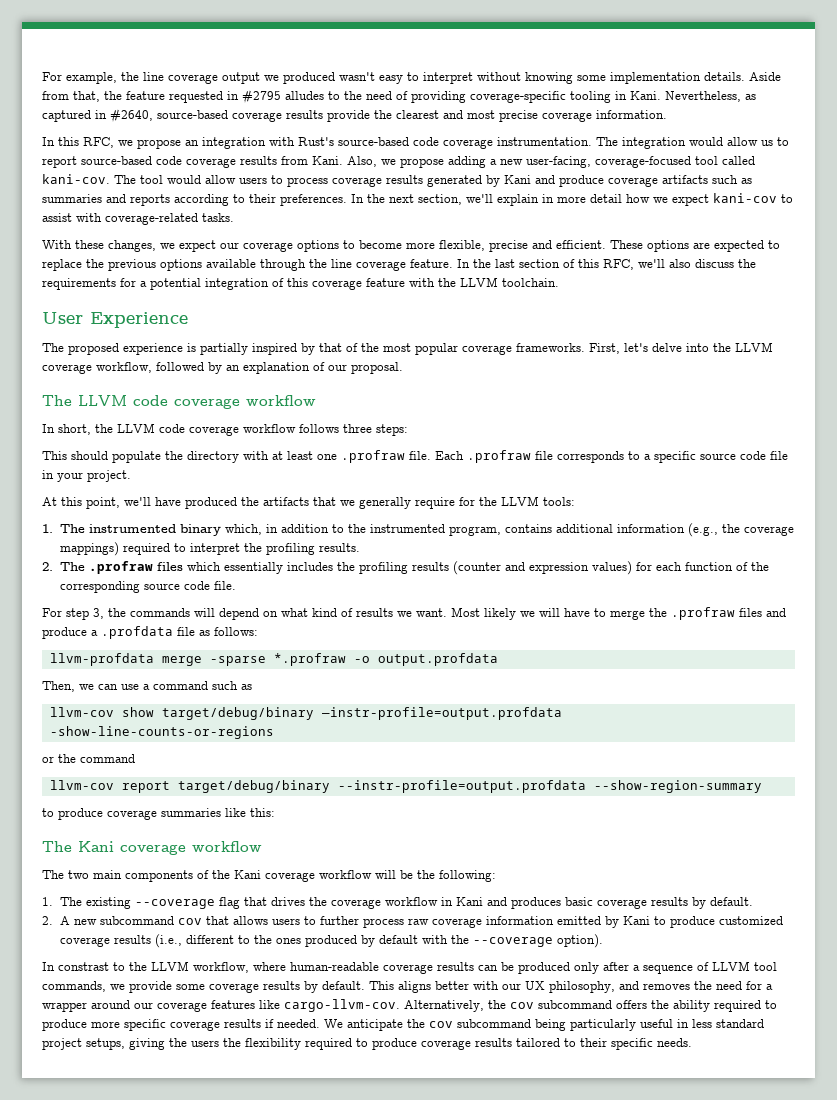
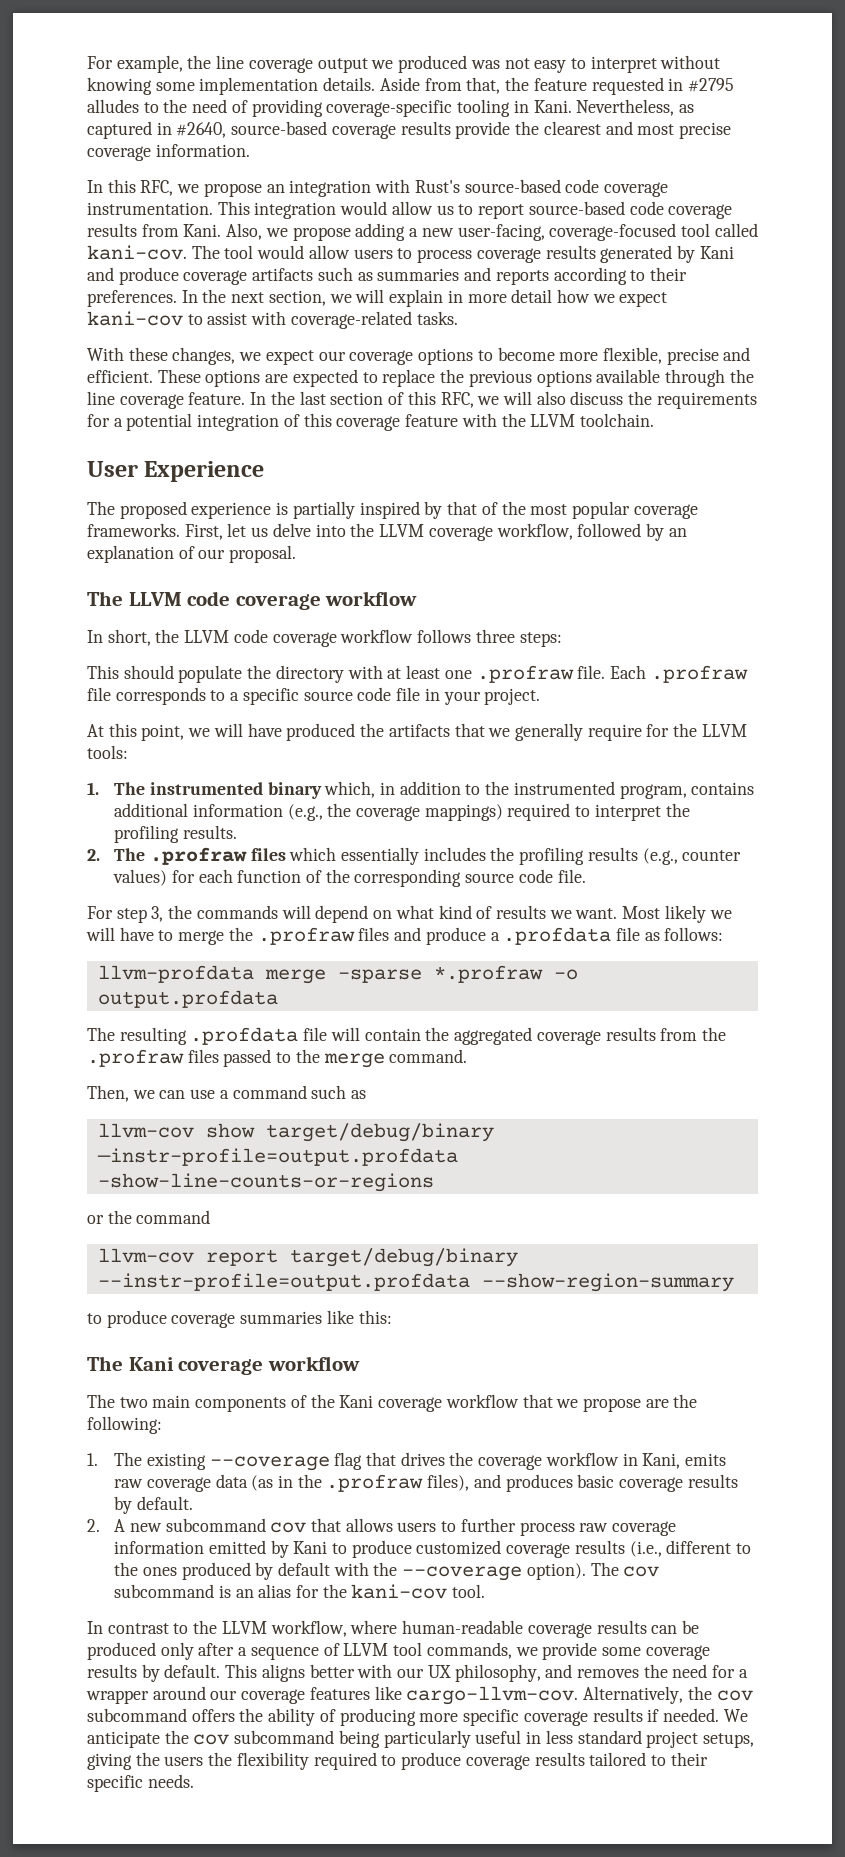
[339,72,375,81] wasn't -> [470,58,530,69] was not
[596,137,618,146] The -> [217,201,250,215] This
[466,194,493,203] we'll -> [329,289,385,303] we will
[638,259,665,268] we'll -> [477,391,532,405] we will
[624,343,648,352] let's -> [227,523,269,537] let us
[124,497,151,506] we'll -> [188,723,243,737] we will
[453,561,590,575] (counter and expression -> [642,848,742,865] (e.g., counter
(498, 659) none -> [87,1027,726,1045] [87,1049,468,1068] // The resulting .profdata file will contain the aggregated coverage results from the .profraw files passed to the merge command.
[375,870,413,879] will be -> [522,1394,669,1412] that we propose are
[456,897,484,906] Kani -> [642,1453,727,1469] [114,1474,470,1492] Kani, emits raw coverage data (as in the .profraw files),
[42,962,109,971] // In constrast -> [590,1562,660,1577] [114,1584,486,1599] [87,1621,169,1634] The cov subcommand is an alias for the kani-cov tool. // In contrast
[714,1000,777,1012] [42,1019,87,1031] required to produce -> [319,1708,416,1726] of producing

